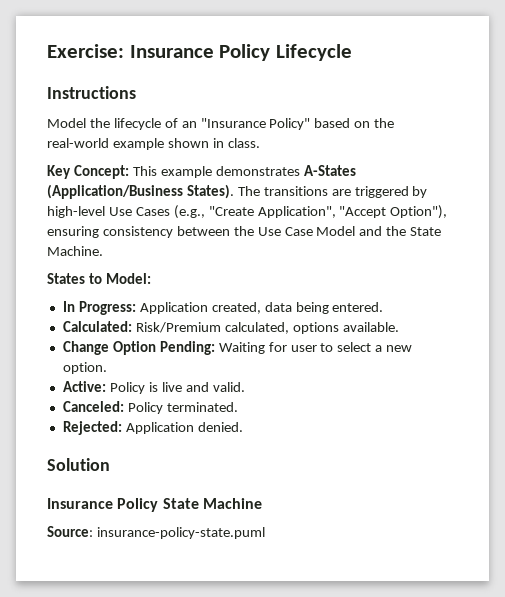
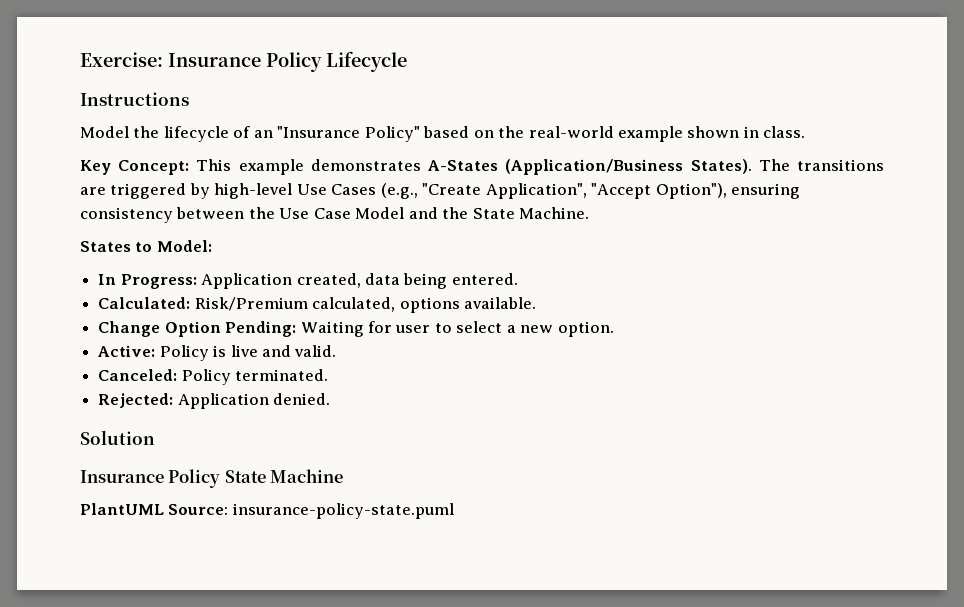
(262, 503) none -> [80,503,164,515] PlantUML

